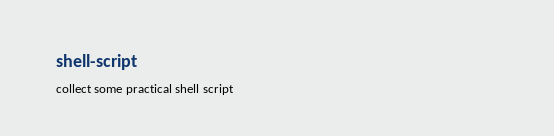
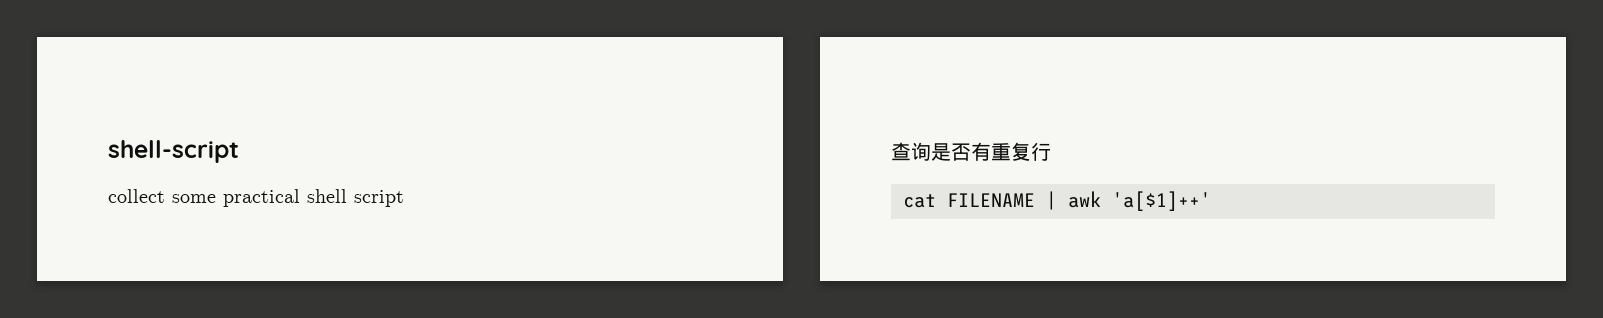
(234, 89) none -> [891,142,1051,161] [903,191,1211,211] // 查询是否有重复行 // cat FILENAME | awk 'a[$1]++'

